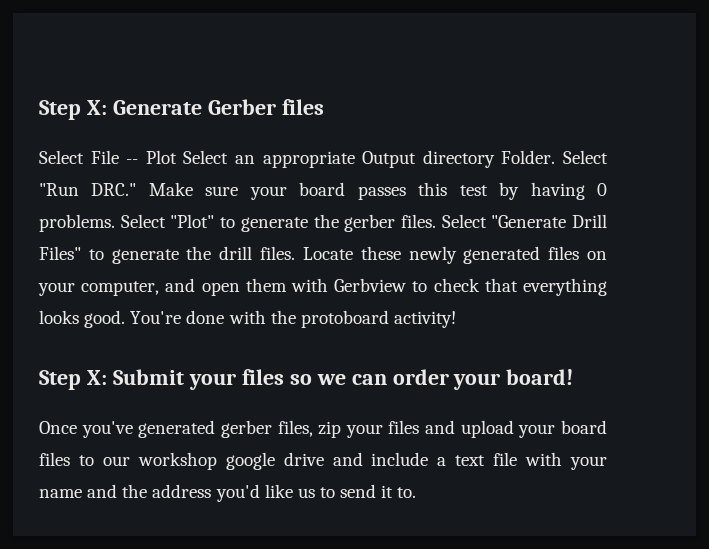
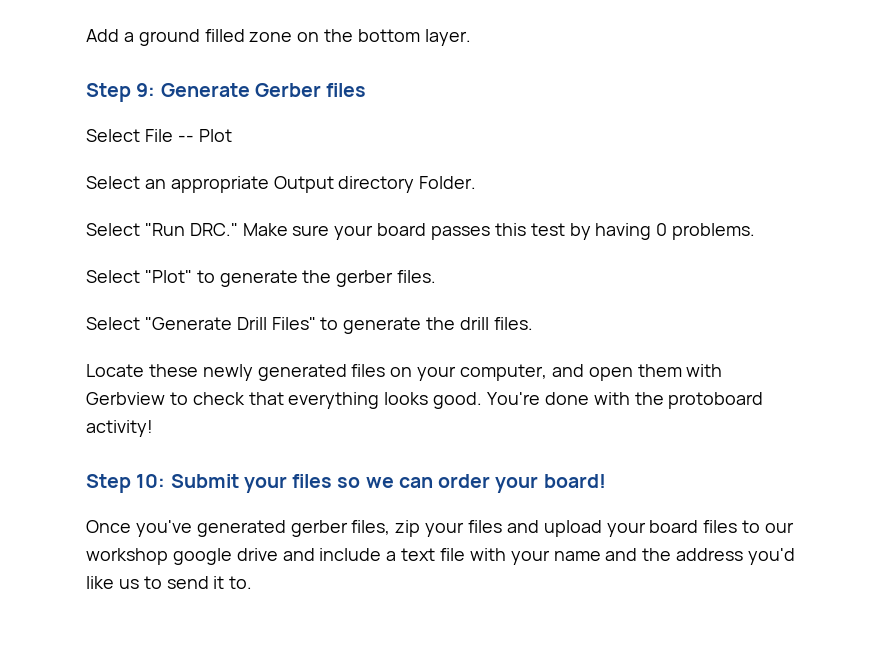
[39,100,107,120] Step X: -> [86,29,471,46] [86,83,156,102] Add a ground filled zone on the bottom layer. // Step 9:
(177, 157) none -> (232, 135) //
(556, 157) none -> (477, 182) //
(115, 223) none -> (756, 231) //
(436, 221) none -> (437, 276) //
(296, 253) none -> (533, 323) //
[86,370,107,385] X: -> [136,474,166,488] 10:

